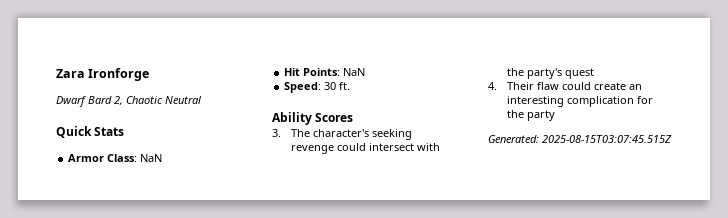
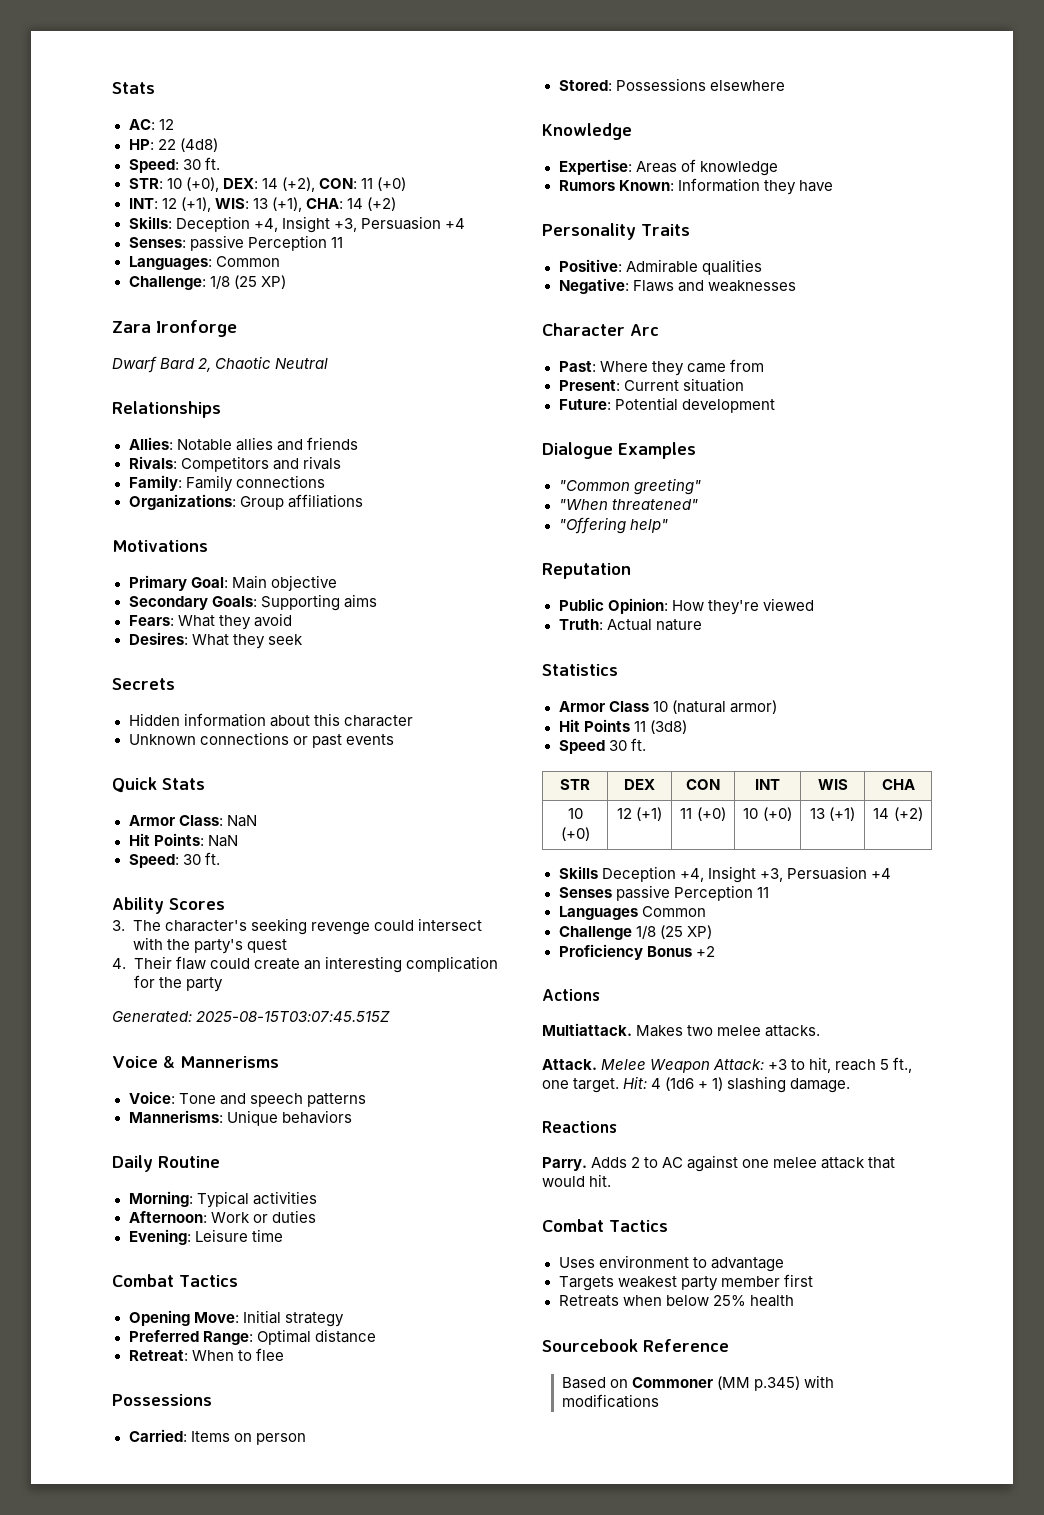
(56, 73) none -> [112,82,155,94] [128,119,174,130] [128,138,218,152] [128,157,220,173] [128,177,406,192] [128,197,396,212] [128,216,465,233] [128,235,343,251] [128,256,280,270] [128,275,286,290] Stats // AC: 12 // HP: 22 (4d8) // Speed: 30 ft. // STR: 10 (+0), DEX: 14 (+2), CON: 11 (+0) // INT: 12 (+1), WIS: 13 (+1), CHA: 14 (+2) // Skills: Deception +4, Insight +3, Persuasion +4 // Senses: passive Perception 11 // Languages: Common // Challenge: 1/8 (25 XP) //
(202, 100) none -> [112,401,221,418] [128,437,358,451] [128,456,341,472] [128,475,325,492] [128,494,363,510] [112,540,208,552] [128,575,337,591] [128,594,377,611] [128,613,292,630] [128,632,303,649] [112,678,175,690] [128,713,413,727] [128,732,394,748] // Relationships // Allies: Notable allies and friends // Rivals: Competitors and rivals // Family: Family connections // Organizations: Group affiliations // Motivations // Primary Goal: Main objective // Secondary Goals: Supporting aims // Fears: What they avoid // Desires: What they seek // Secrets // Hidden information about this character // Unknown connections or past events
(672, 139) none -> [112,1056,279,1068] [128,1091,366,1107] [128,1110,352,1126] [112,1155,220,1172] [128,1191,317,1208] [128,1210,316,1223] [128,1229,283,1245] [112,1274,238,1287] [128,1310,344,1327] [128,1329,376,1345] [128,1348,284,1361] [112,1394,212,1406] [128,1429,306,1445] [558,78,785,91] [542,123,632,140] [558,159,778,176] [558,178,833,195] [542,223,690,240] [558,259,762,275] [558,278,796,294] [542,323,659,336] [558,359,764,376] [558,378,744,392] [558,397,775,413] [542,442,696,459] [558,478,701,495] [558,499,698,510] [558,517,668,534] [542,563,631,579] [558,598,814,615] [558,619,702,631] [542,664,618,676] [558,700,777,714] [558,719,687,734] [558,738,646,754] [560,779,590,790] [624,779,655,790] [686,779,720,790] [755,779,780,790] [817,779,848,790] [881,779,915,790] [567,808,583,819] [560,827,590,841] [616,807,663,821] [680,807,726,821] [743,807,792,821] [809,807,856,821] [873,807,923,821] [558,866,891,883] [558,885,769,901] [558,906,706,920] [558,925,712,940] [558,944,715,960] [542,989,600,1001] [542,1023,821,1037] [542,1057,913,1073] [542,1076,851,1093] [542,1121,617,1133] [542,1155,896,1172] [542,1174,612,1187] [542,1219,668,1232] [558,1255,784,1272] [558,1274,813,1291] [558,1295,794,1307] [542,1339,729,1352] [561,1375,835,1391] [561,1394,659,1408] // Voice & Mannerisms // Voice: Tone and speech patterns // Mannerisms: Unique behaviors // Daily Routine // Morning: Typical activities // Afternoon: Work or duties // Evening: Leisure time // Combat Tactics // Opening Move: Initial strategy // Preferred Range: Optimal distance // Retreat: When to flee // Possessions // Carried: Items on person // Stored: Possessions elsewhere // Knowledge // Expertise: Areas of knowledge // Rumors Known: Information they have // Personality Traits // Positive: Admirable qualities // Negative: Flaws and weaknesses // Character Arc // Past: Where they came from // Present: Current situation // Future: Potential development // Dialogue Examples // "Common greeting" // "When threatened" // "Offering help" // Reputation // Public Opinion: How they're viewed // Truth: Actual nature // Statistics // Armor Class 10 (natural armor) // Hit Points 11 (3d8) // Speed 30 ft. // STR | DEX | CON | INT | WIS | CHA // 10 (+0) | 12 (+1) | 11 (+0) | 10 (+0) | 13 (+1) | 14 (+2) // Skills Deception +4, Insight +3, Persuasion +4 // Senses passive Perception 11 // Languages Common // Challenge 1/8 (25 XP) // Proficiency Bonus +2 // Actions // Multiattack. Makes two melee attacks. // Attack. Melee Weapon Attack: +3 to hit, reach 5 ft., one target. Hit: 4 (1d6 + 1) slashing damage. // Reactions // Parry. Adds 2 to AC against one melee attack that would hit. // Combat Tactics // Uses environment to advantage // Targets weakest party member first // Retreats when below 25% health // Sourcebook Reference // Based on Commoner (MM p.345) with modifications

